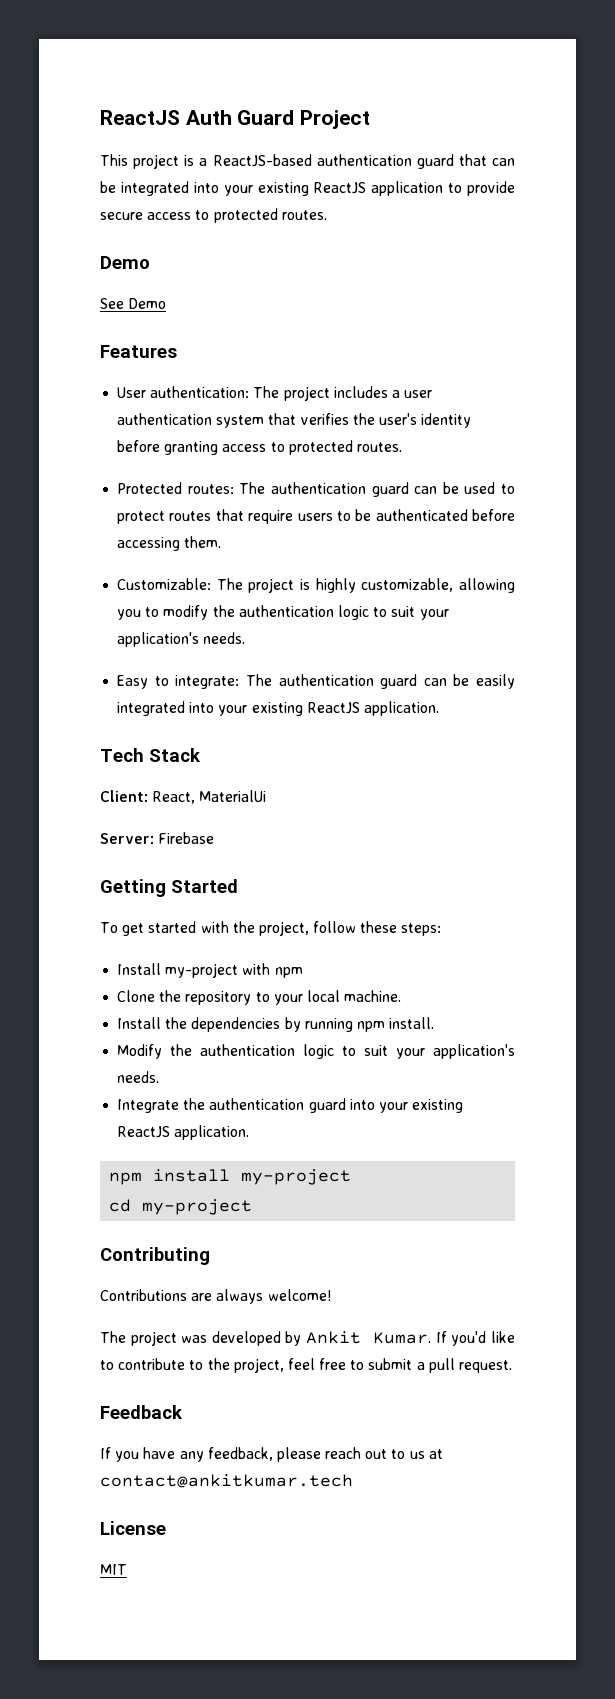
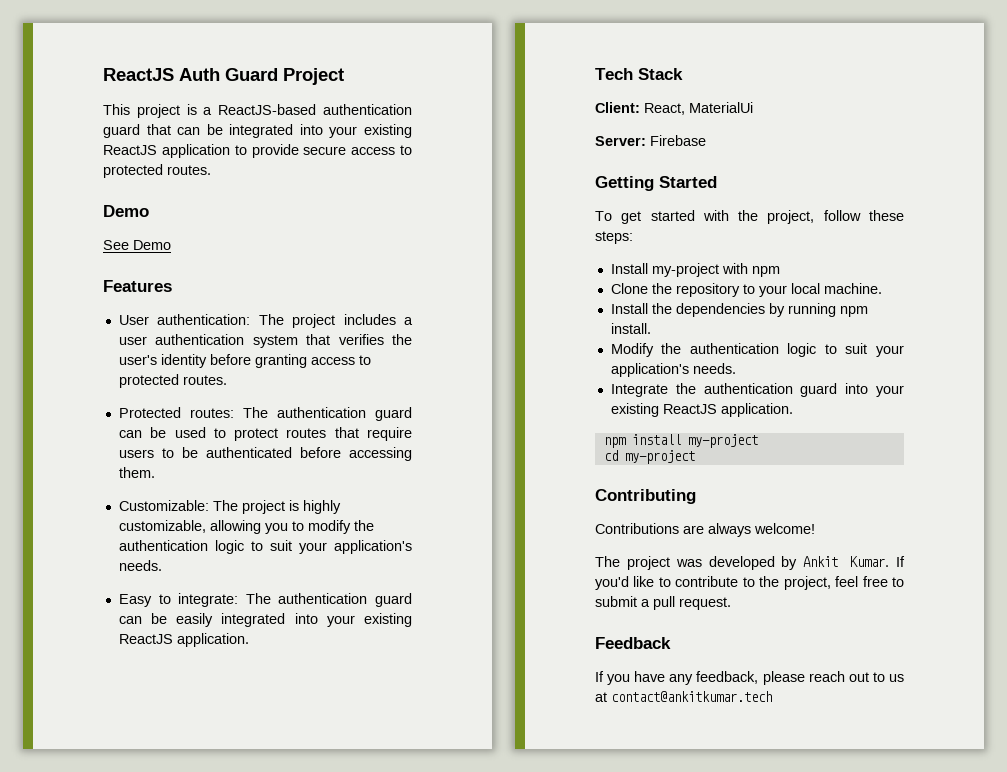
[100,1521,166,1535] [100,1564,127,1575] // License // MIT -> (772, 696) none

